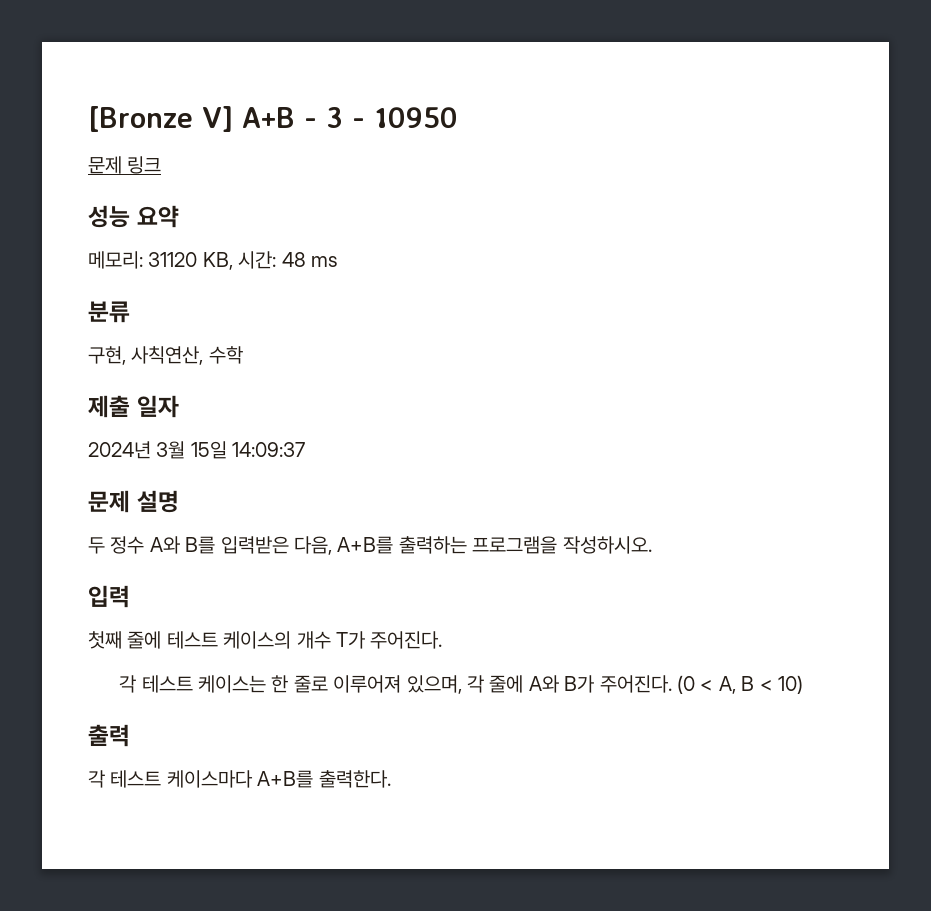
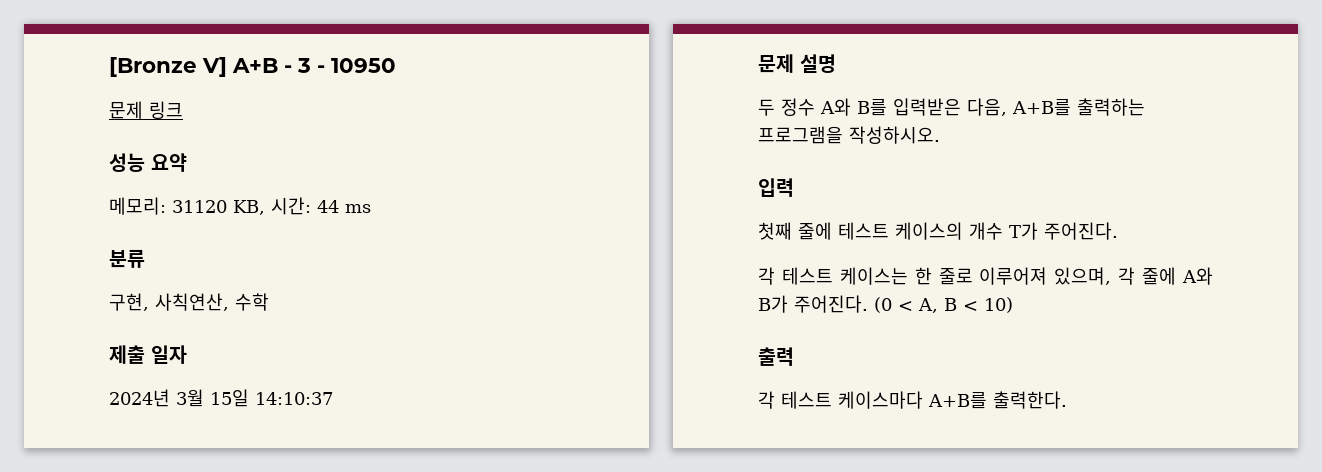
[281,252,306,267] 48 -> [317,200,339,213] 44
[232,442,306,457] 14:09:37 -> [255,392,333,405] 14:10:37

